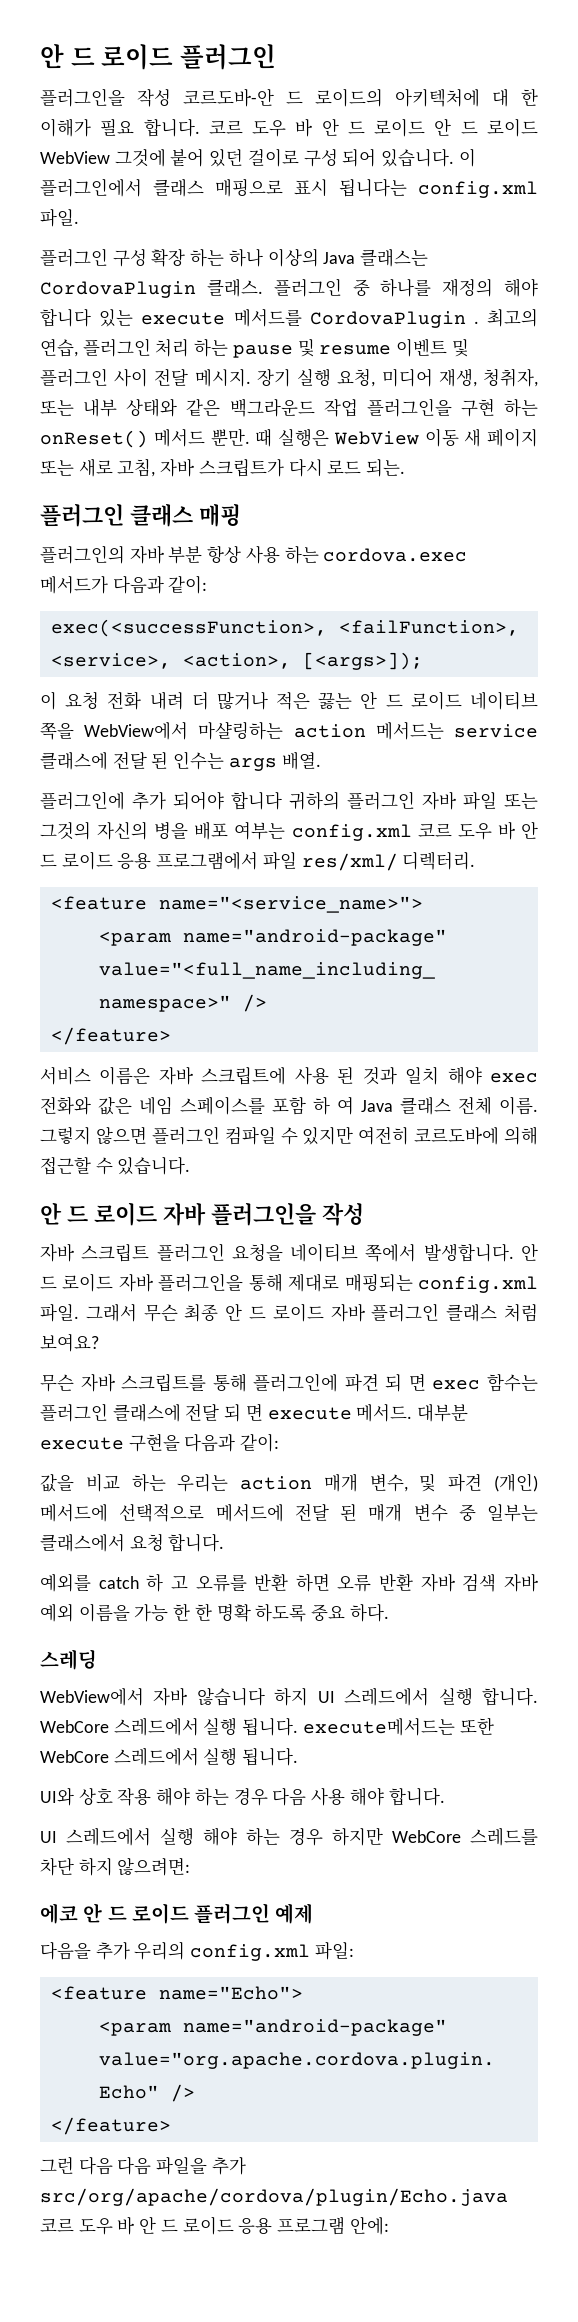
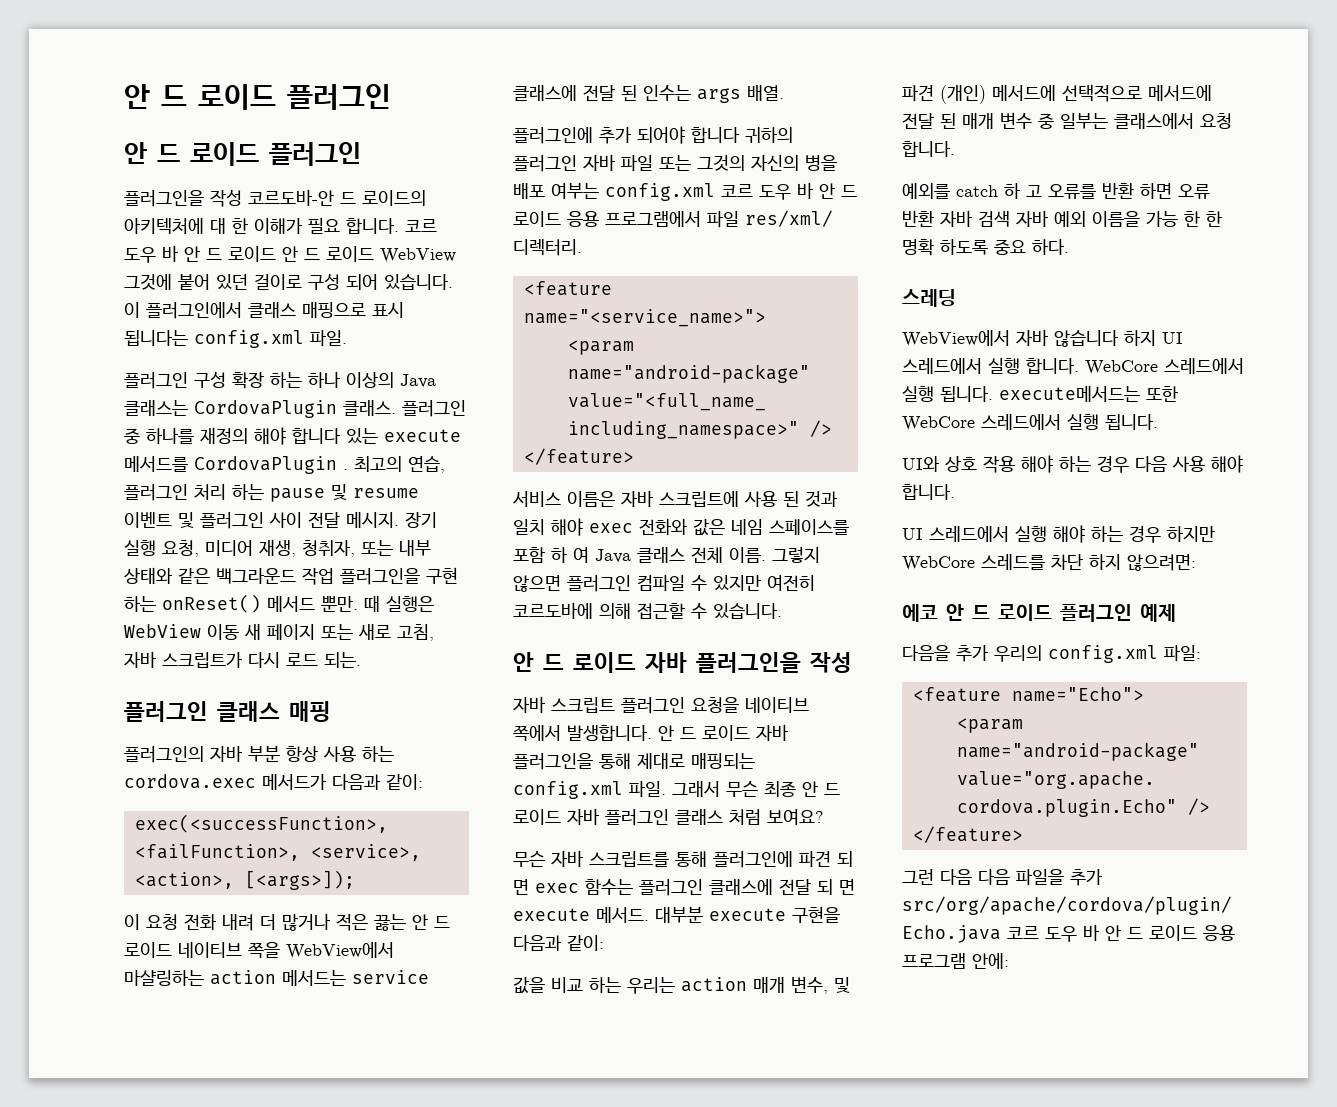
[40,44,276,70] 안 드 로이드 플러그인 -> [124,84,391,110] [124,142,361,166] 안 드 로이드 플러그인 // 안 드 로이드 플러그인

